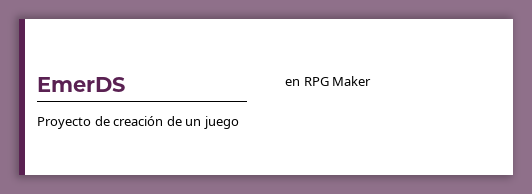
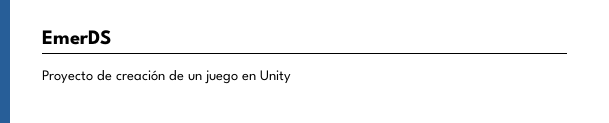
[303,76,372,86] RPG Maker -> [260,70,291,84] Unity

